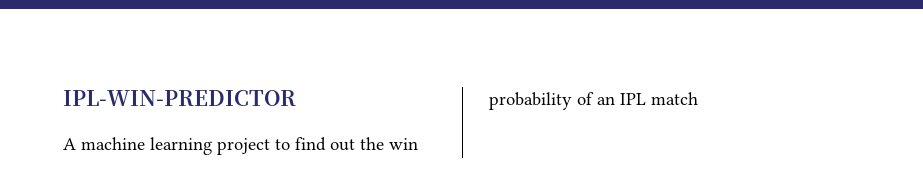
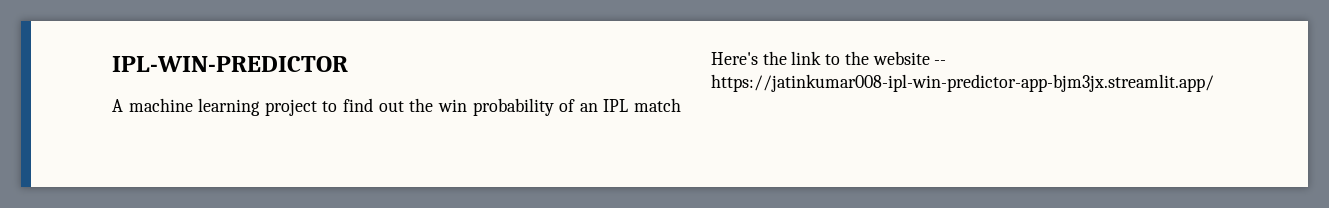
(698, 98) none -> [711,51,947,65] [711,74,1214,92] Here's the link to the website -- https://jatinkumar008-ipl-win-predictor-app-bjm3jx.streamlit.app/

